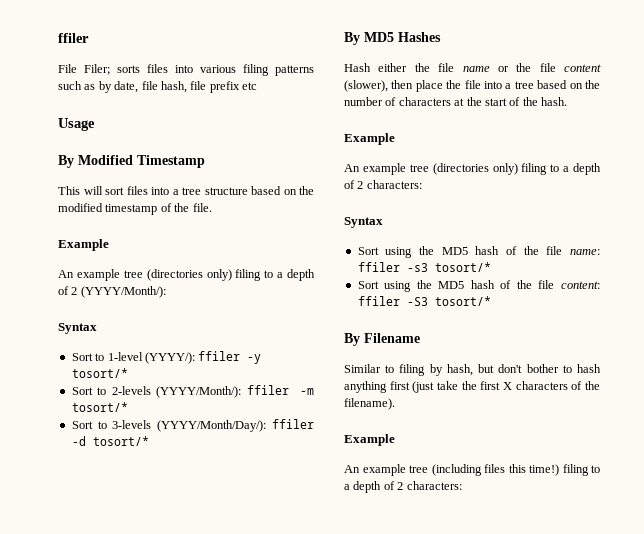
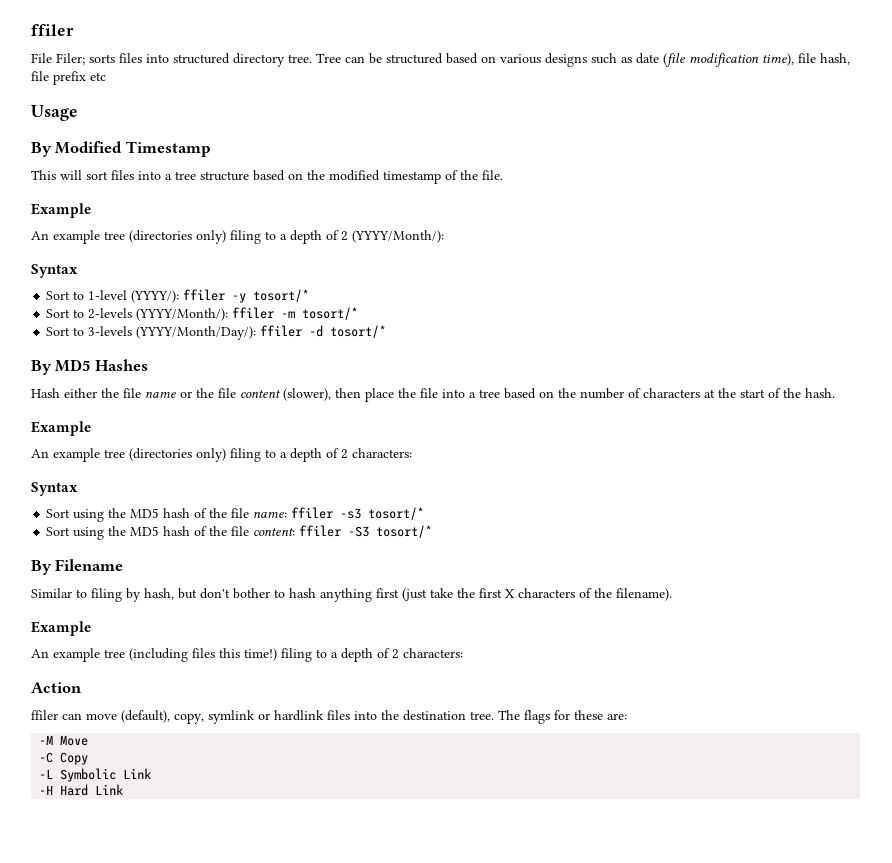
[200,64,314,76] [58,81,139,93] various filing patterns such as by date, -> [173,53,794,67] structured directory tree. Tree can be structured based on various designs such as date (file modification time),
(462, 485) none -> [31,682,82,693] [31,710,627,724] [39,735,89,746] [39,752,89,765] [39,768,152,782] [39,784,124,796] // Action // ffiler can move (default), copy, symlink or hardlink files into the destination tree. The flags for these are: // -M Move // -C Copy // -L Symbolic Link // -H Hard Link

